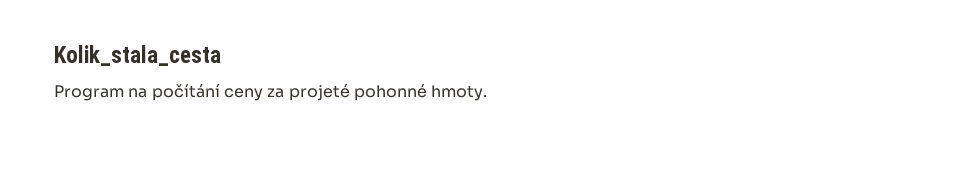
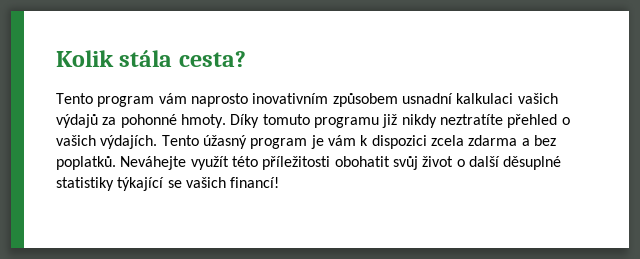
[54,45,221,66] [54,84,488,101] Kolik_stala_cesta // Program na počítání ceny za projeté pohonné hmoty. -> [56,50,246,67] [56,93,558,107] [56,114,570,128] [56,135,556,149] [56,156,562,170] [56,177,280,191] Kolik stála cesta? // Tento program vám naprosto inovativním způsobem usnadní kalkulaci vašich výdajů za pohonné hmoty. Díky tomuto programu již nikdy neztratíte přehled o vašich výdajích. Tento úžasný program je vám k dispozici zcela zdarma a bez poplatků. Neváhejte využít této příležitosti obohatit svůj život o další děsuplné statistiky týkající se vašich financí!

